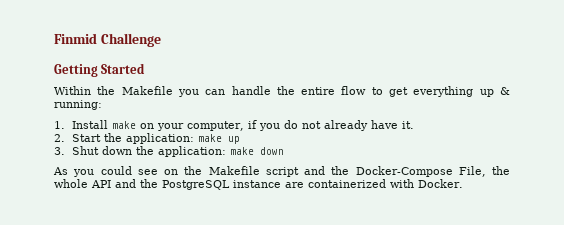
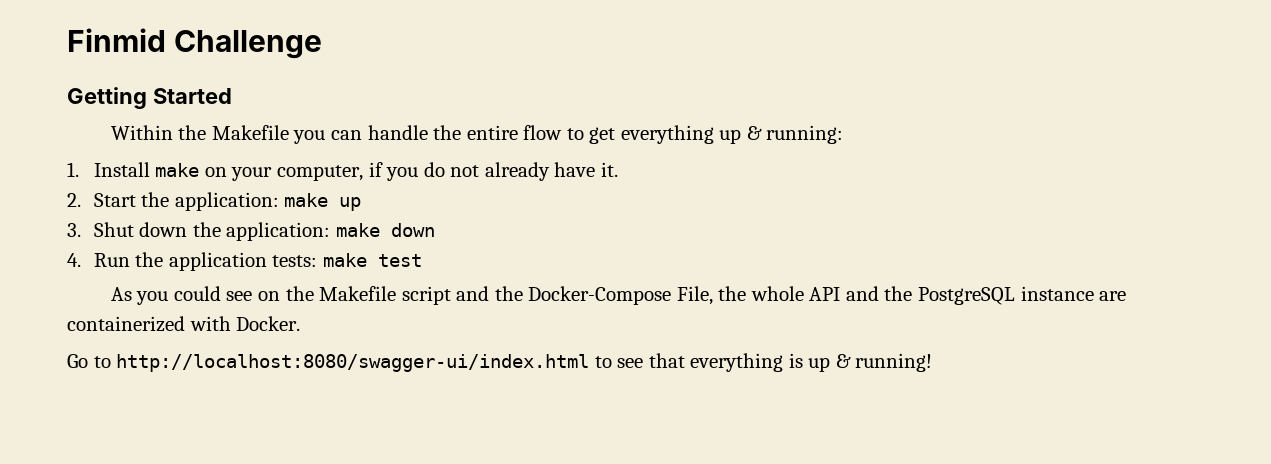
(284, 151) none -> [67,252,422,271] // 4. Run the application tests: make test
(463, 183) none -> [67,353,933,372] // Go to http://localhost:8080/swagger-ui/index.html to see that everything is up & running!

